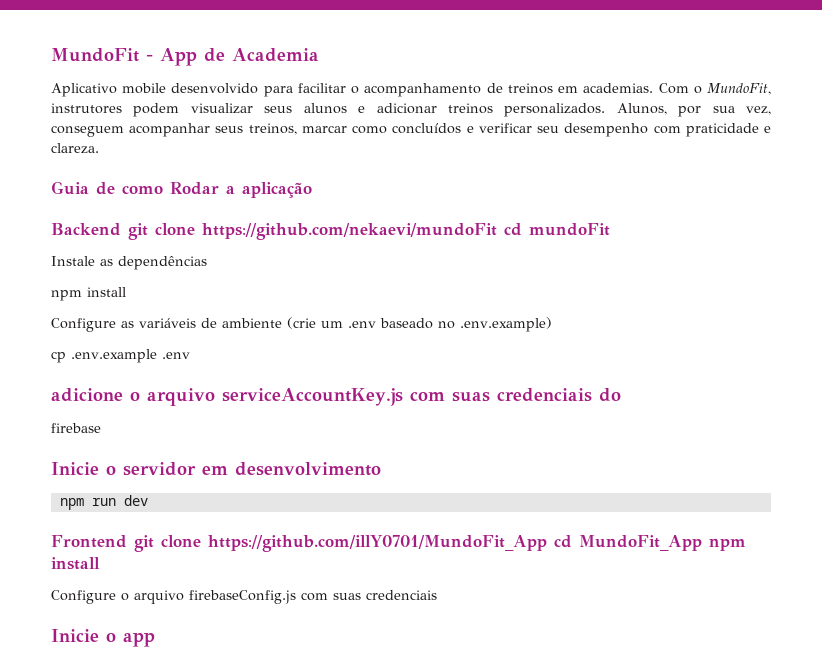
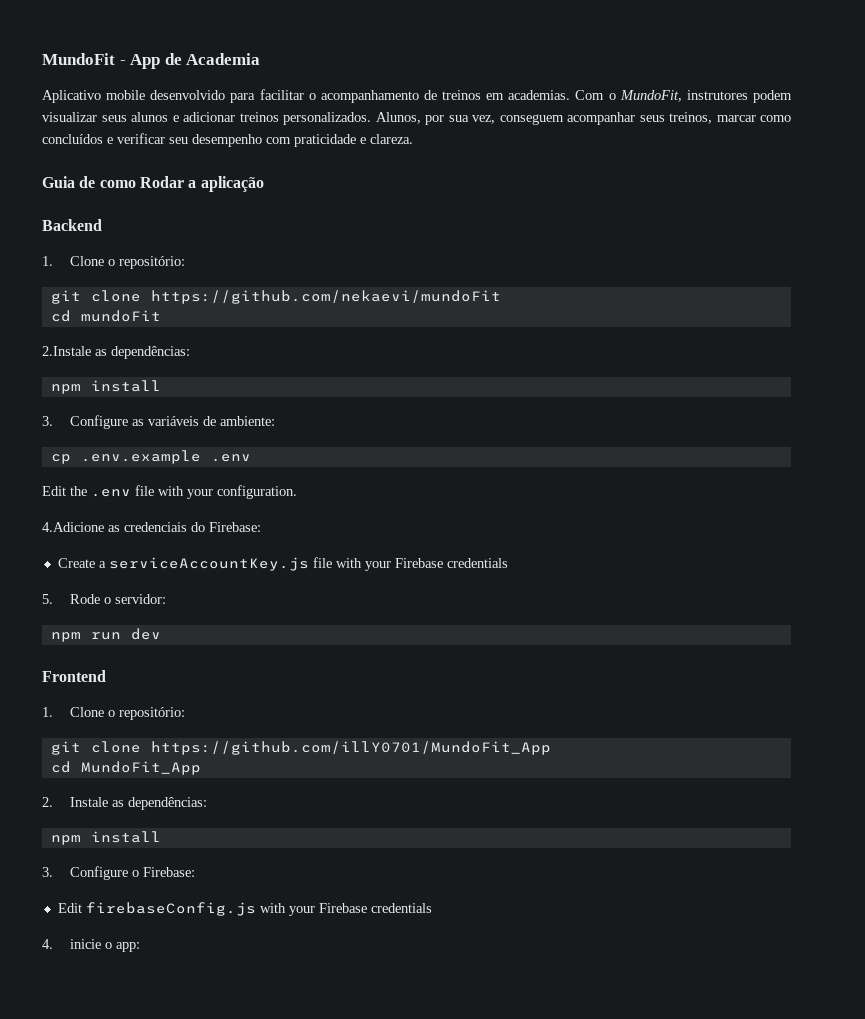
(121, 229) none -> [42,256,186,269] // 1. Clone o repositório: //
(497, 231) none -> (501, 297) //
[51,256,207,270] [51,287,126,301] Instale as dependências // npm install // -> [42,346,190,359] [50,380,161,394] [42,416,53,426] 2.Instale as dependências: // npm install // 3.
[222,317,552,332] [51,349,190,363] [51,388,621,406] [51,423,101,433] [51,462,381,476] ambiente (crie um .env baseado no .env.example) // cp .env.example .env // adicione o arquivo serviceAccountKey.js com suas credenciais do // firebase // Inicie o servidor em desenvolvimento -> [220,416,276,426] [50,450,251,464] [42,485,297,499] [42,522,261,532] [57,557,508,571] [42,594,167,604] ambiente: // cp .env.example .env // Edit the .env file with your configuration. // 4.Adicione as credenciais do Firebase: // Create a serviceAccountKey.js file with your Firebase credentials // 5. Rode o servidor:
(127, 541) none -> [42,707,186,720] // 1. Clone o repositório: //
(547, 543) none -> (551, 748) //
[709,538,746,551] [51,557,100,570] npm install // -> [42,797,208,810] [50,831,161,845] [42,867,53,877] // 2. Instale as dependências: // npm install // 3.
[134,590,437,604] [51,629,155,647] arquivo firebaseConfig.js com suas credenciais // Inicie o app -> [143,867,196,877] [57,902,432,916] [42,939,141,952] Firebase: // Edit firebaseConfig.js with your Firebase credentials // 4. inicie o app:

